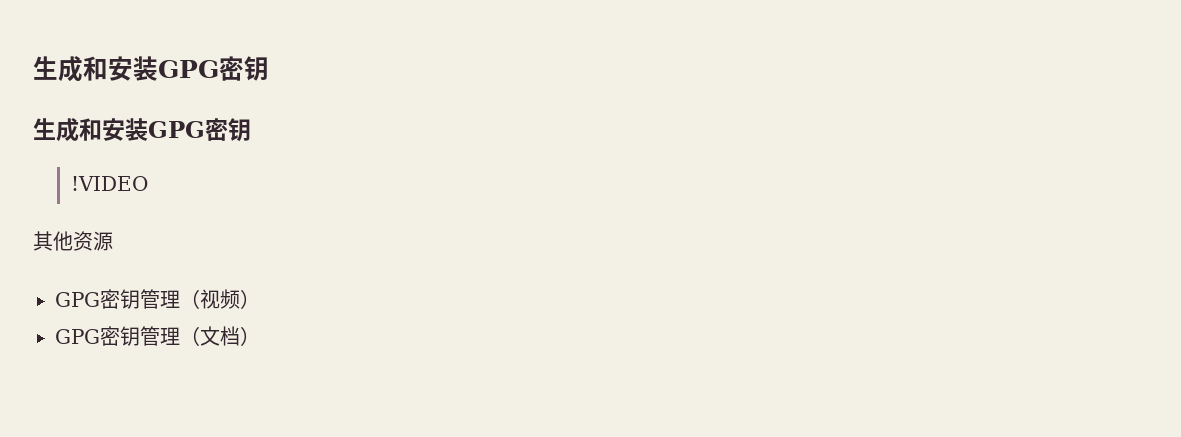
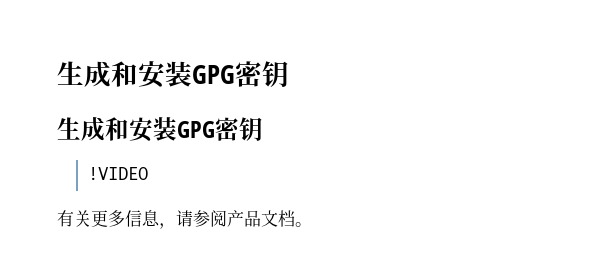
[33,231,113,251] [55,289,260,309] [55,326,260,346] 其他资源 // GPG密钥管理（视频） // GPG密钥管理（文档） -> [57,210,312,229] 有关更多信息，请参阅产品文档。

